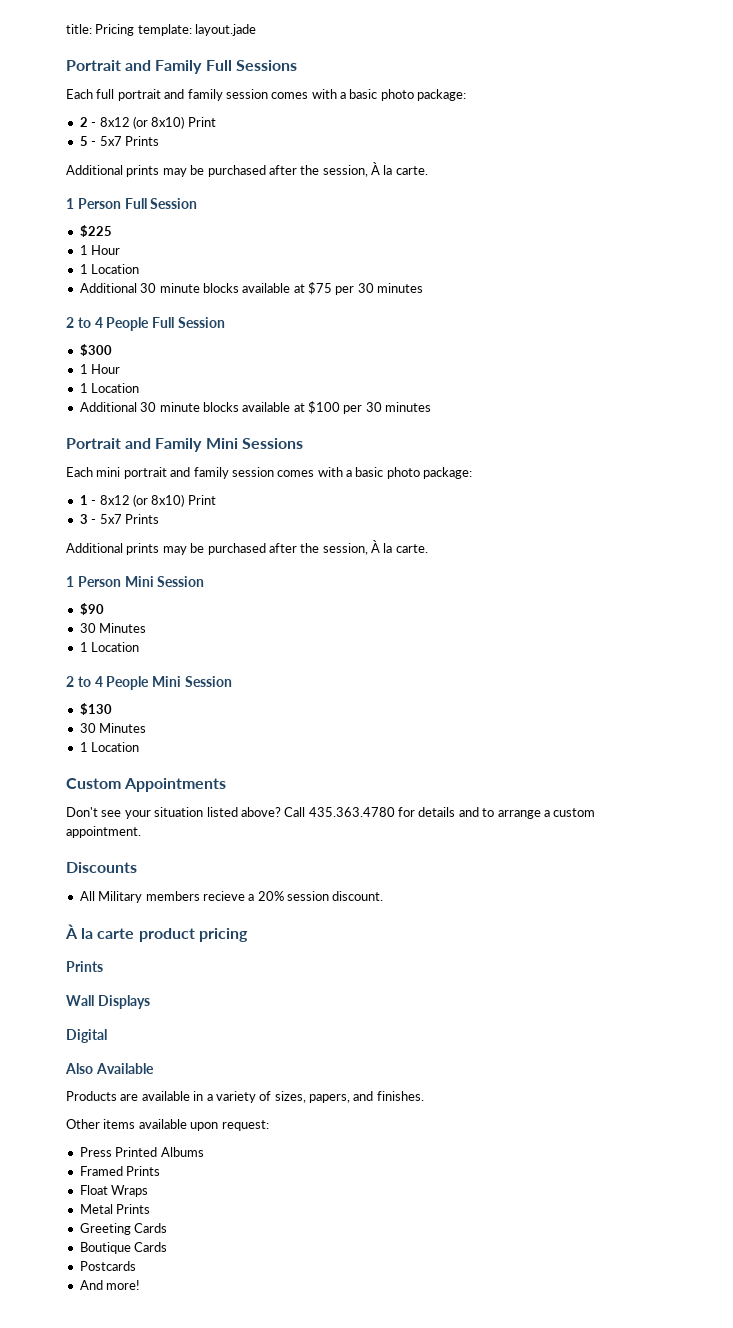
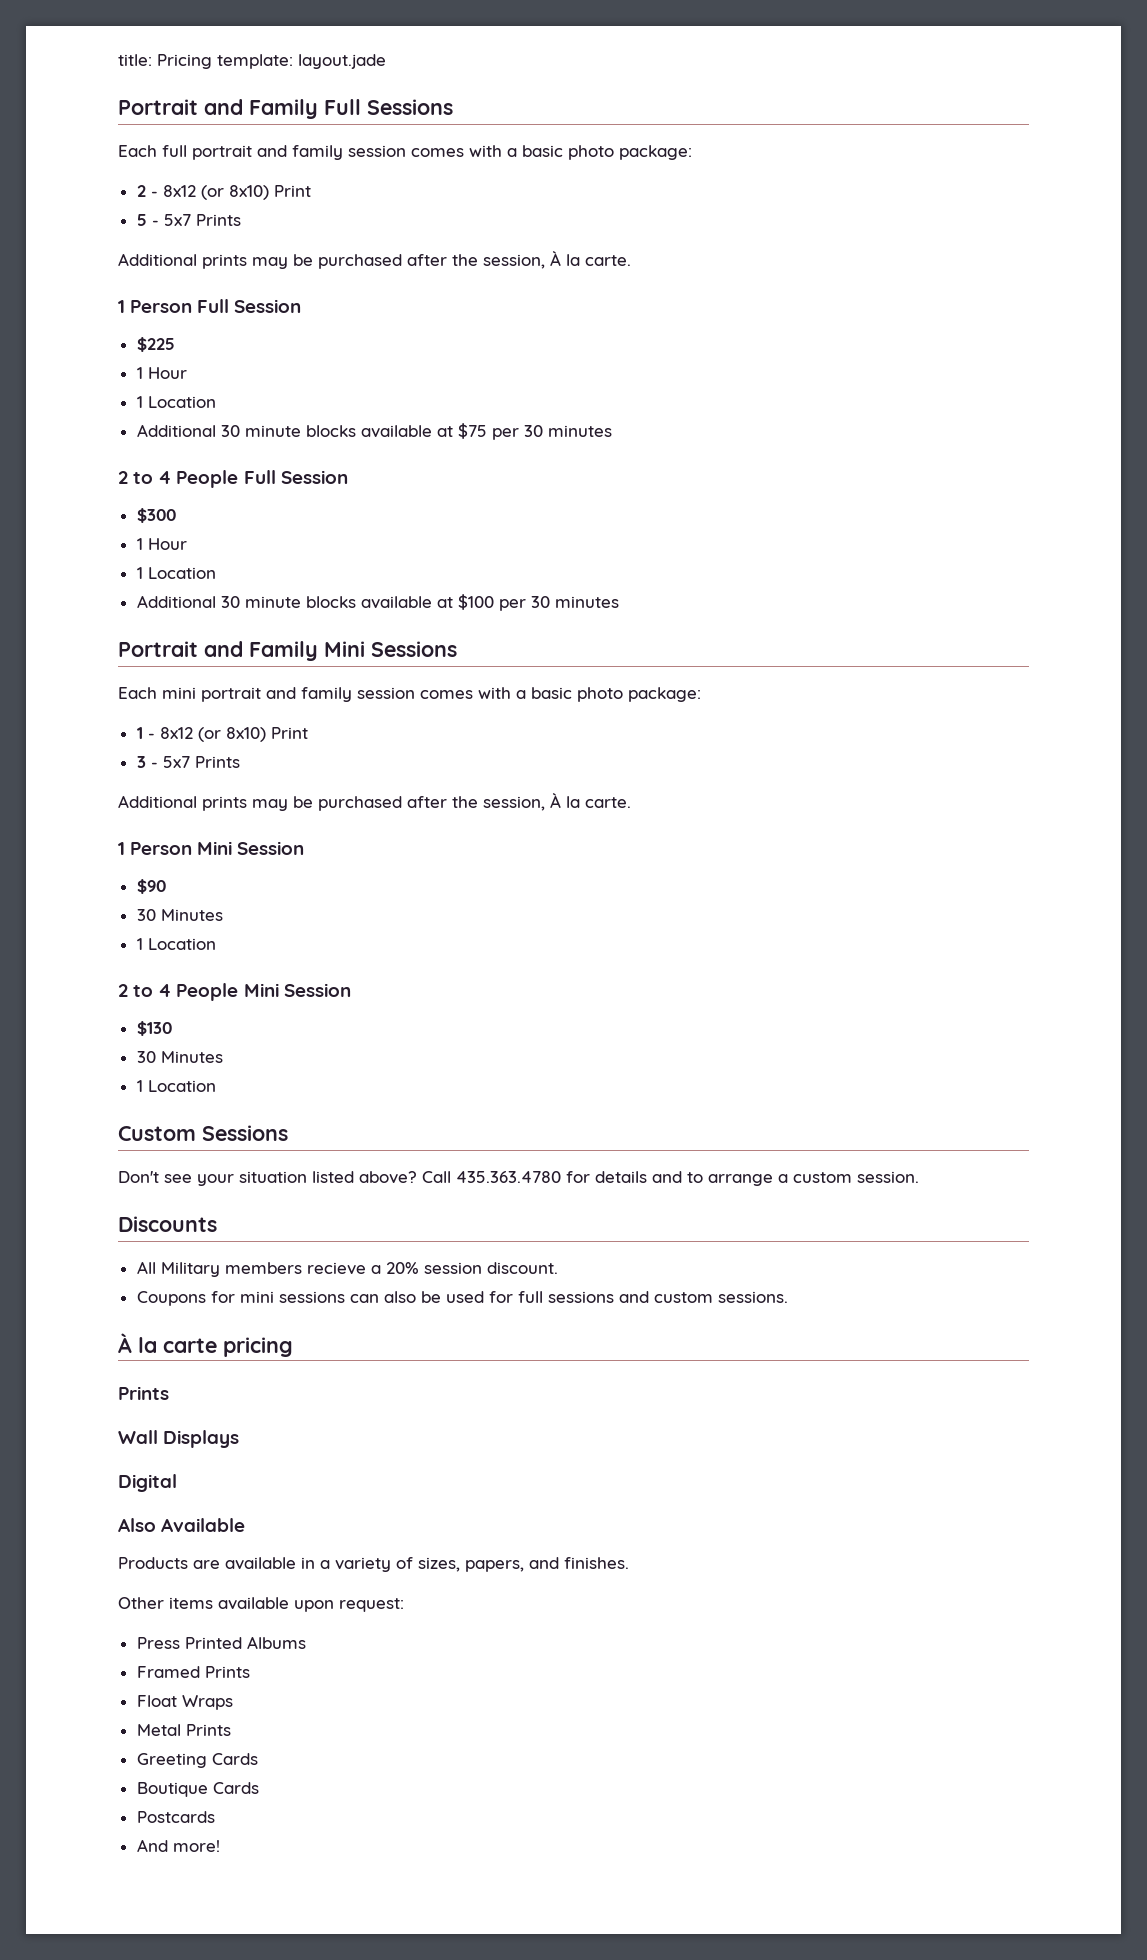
[124,778,227,792] Appointments -> [202,1125,288,1141] Sessions
[66,826,141,838] appointment. -> [857,1171,919,1183] session.
(384, 896) none -> [136,1291,788,1306] // Coupons for mini sessions can also be used for full sessions and custom sessions.
[138,928,195,942] product -> (217, 1345) none

